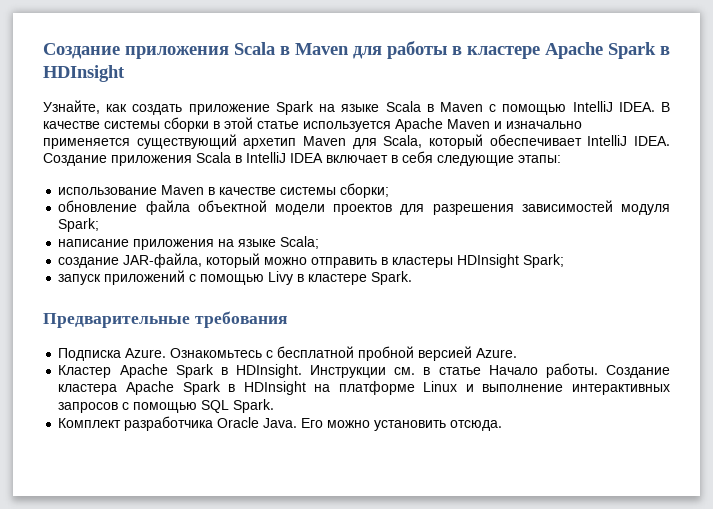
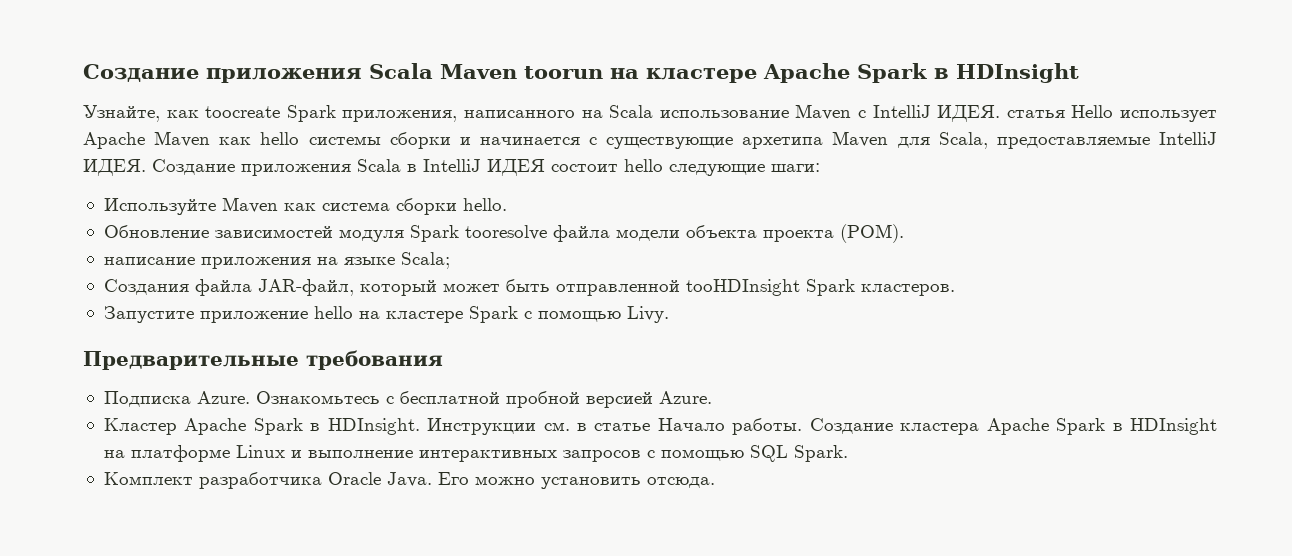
[43,41,462,59] Создание приложения Scala в Maven для работы в -> [83,63,639,83] Создание приложения Scala Maven toorun на
[132,101,670,115] [43,117,582,132] [43,134,670,149] создать приложение Spark на языке Scala в Maven с помощью IntelliJ IDEA. В качестве системы сборки в этой статье используется Apache Maven и изначально применяется существующий архетип Maven для Scala, который обеспечивает IntelliJ IDEA. -> [205,104,1217,122] [83,131,1217,149] [83,159,146,176] toocreate Spark приложения, написанного на Scala использование Maven с IntelliJ ИДЕЯ. статья Hello использует Apache Maven как hello системы сборки и начинается с существующие архетипа Maven для Scala, предоставляемые IntelliJ ИДЕЯ.
[290,151,561,166] [58,183,390,198] [58,200,670,215] [58,218,100,232] IDEA включает в себя следующие этапы: // использование Maven в качестве системы сборки; // обновление файла объектной модели проектов для разрешения зависимостей модуля Spark; -> [487,159,820,176] [103,197,507,215] [103,224,904,243] ИДЕЯ состоит hello следующие шаги: // Используйте Maven как система сборки hello. // Обновление зависимостей модуля Spark tooresolve файла модели объекта проекта (POM).
[58,253,565,268] [58,270,413,285] создание JAR-файла, который можно отправить в кластеры HDInsight Spark; // запуск приложений с помощью Livy в кластере Spark. -> [103,279,955,296] [103,306,669,323] Создания файла JAR-файл, который может быть отправленной tooHDInsight Spark кластеров. // Запустите приложение hello на кластере Spark с помощью Livy.

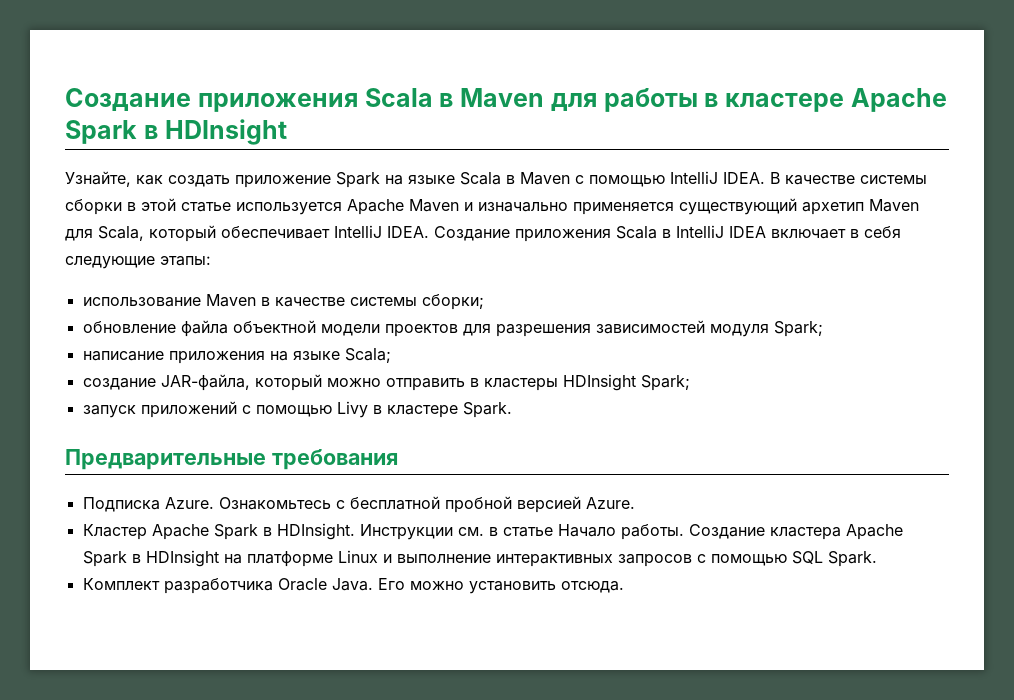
[83,63,639,83] Создание приложения Scala Maven toorun на -> [65,88,719,112] Создание приложения Scala в Maven для работы в
[205,104,1217,122] [83,131,1217,149] [83,159,146,176] toocreate Spark приложения, написанного на Scala использование Maven с IntelliJ ИДЕЯ. статья Hello использует Apache Maven как hello системы сборки и начинается с существующие архетипа Maven для Scala, предоставляемые IntelliJ ИДЕЯ. -> [168,171,927,188] [65,198,919,215] [65,225,429,242] создать приложение Spark на языке Scala в Maven с помощью IntelliJ IDEA. В качестве системы сборки в этой статье используется Apache Maven и изначально применяется существующий архетип Maven для Scala, который обеспечивает IntelliJ IDEA.
[487,159,820,176] [103,197,507,215] [103,224,904,243] ИДЕЯ состоит hello следующие шаги: // Используйте Maven как система сборки hello. // Обновление зависимостей модуля Spark tooresolve файла модели объекта проекта (POM). -> [729,226,901,239] [65,256,211,269] [82,294,484,310] [82,320,823,337] IDEA включает в себя следующие этапы: // использование Maven в качестве системы сборки; // обновление файла объектной модели проектов для разрешения зависимостей модуля Spark;
[103,279,955,296] [103,306,669,323] Создания файла JAR-файл, который может быть отправленной tooHDInsight Spark кластеров. // Запустите приложение hello на кластере Spark с помощью Livy. -> [82,374,690,391] [82,401,512,418] создание JAR-файла, который можно отправить в кластеры HDInsight Spark; // запуск приложений с помощью Livy в кластере Spark.

